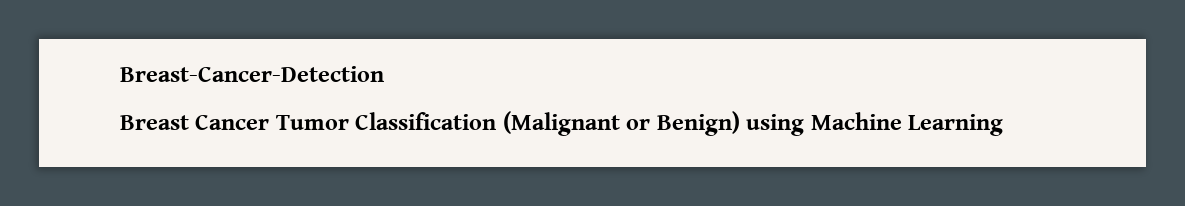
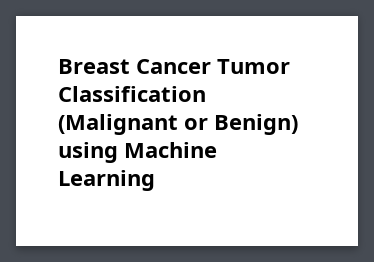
[120,66,384,82] Breast-Cancer-Detection // -> (58, 66) none

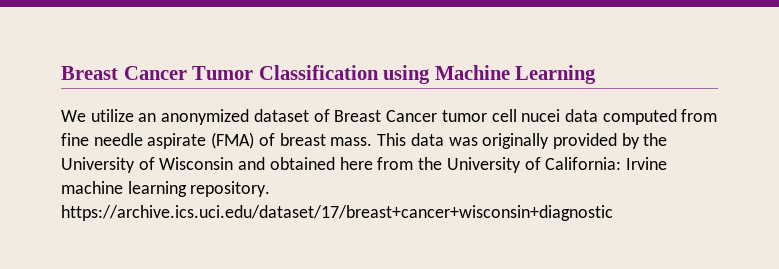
[58,114,298,135] (Malignant or Benign) -> (379, 72) none
(155, 180) none -> [61,109,718,125] [61,132,668,149] [61,157,667,173] [61,181,271,197] [61,205,613,221] // We utilize an anonymized dataset of Breast Cancer tumor cell nucei data computed from fine needle aspirate (FMA) of breast mass. This data was originally provided by the University of Wisconsin and obtained here from the University of California: Irvine machine learning repository. https://archive.ics.uci.edu/dataset/17/breast+cancer+wisconsin+diagnostic

